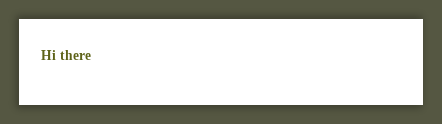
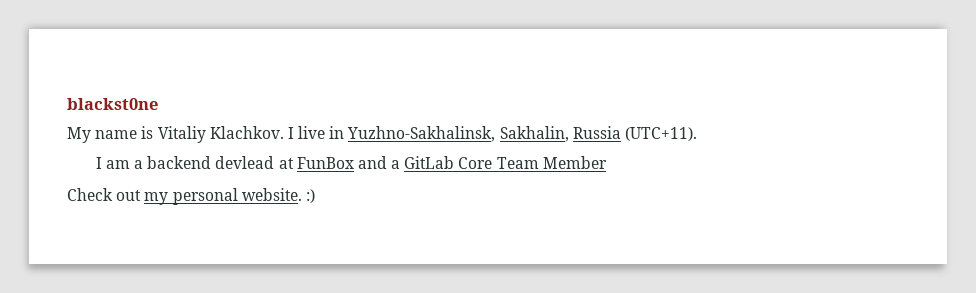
[41,50,91,60] Hi there -> [67,98,158,110] [67,126,698,143] [95,156,607,169] [67,188,315,205] blackst0ne // My name is Vitaliy Klachkov. I live in Yuzhno-Sakhalinsk, Sakhalin, Russia (UTC+11). // I am a backend devlead at FunBox and a GitLab Core Team Member // Check out my personal website. :)

